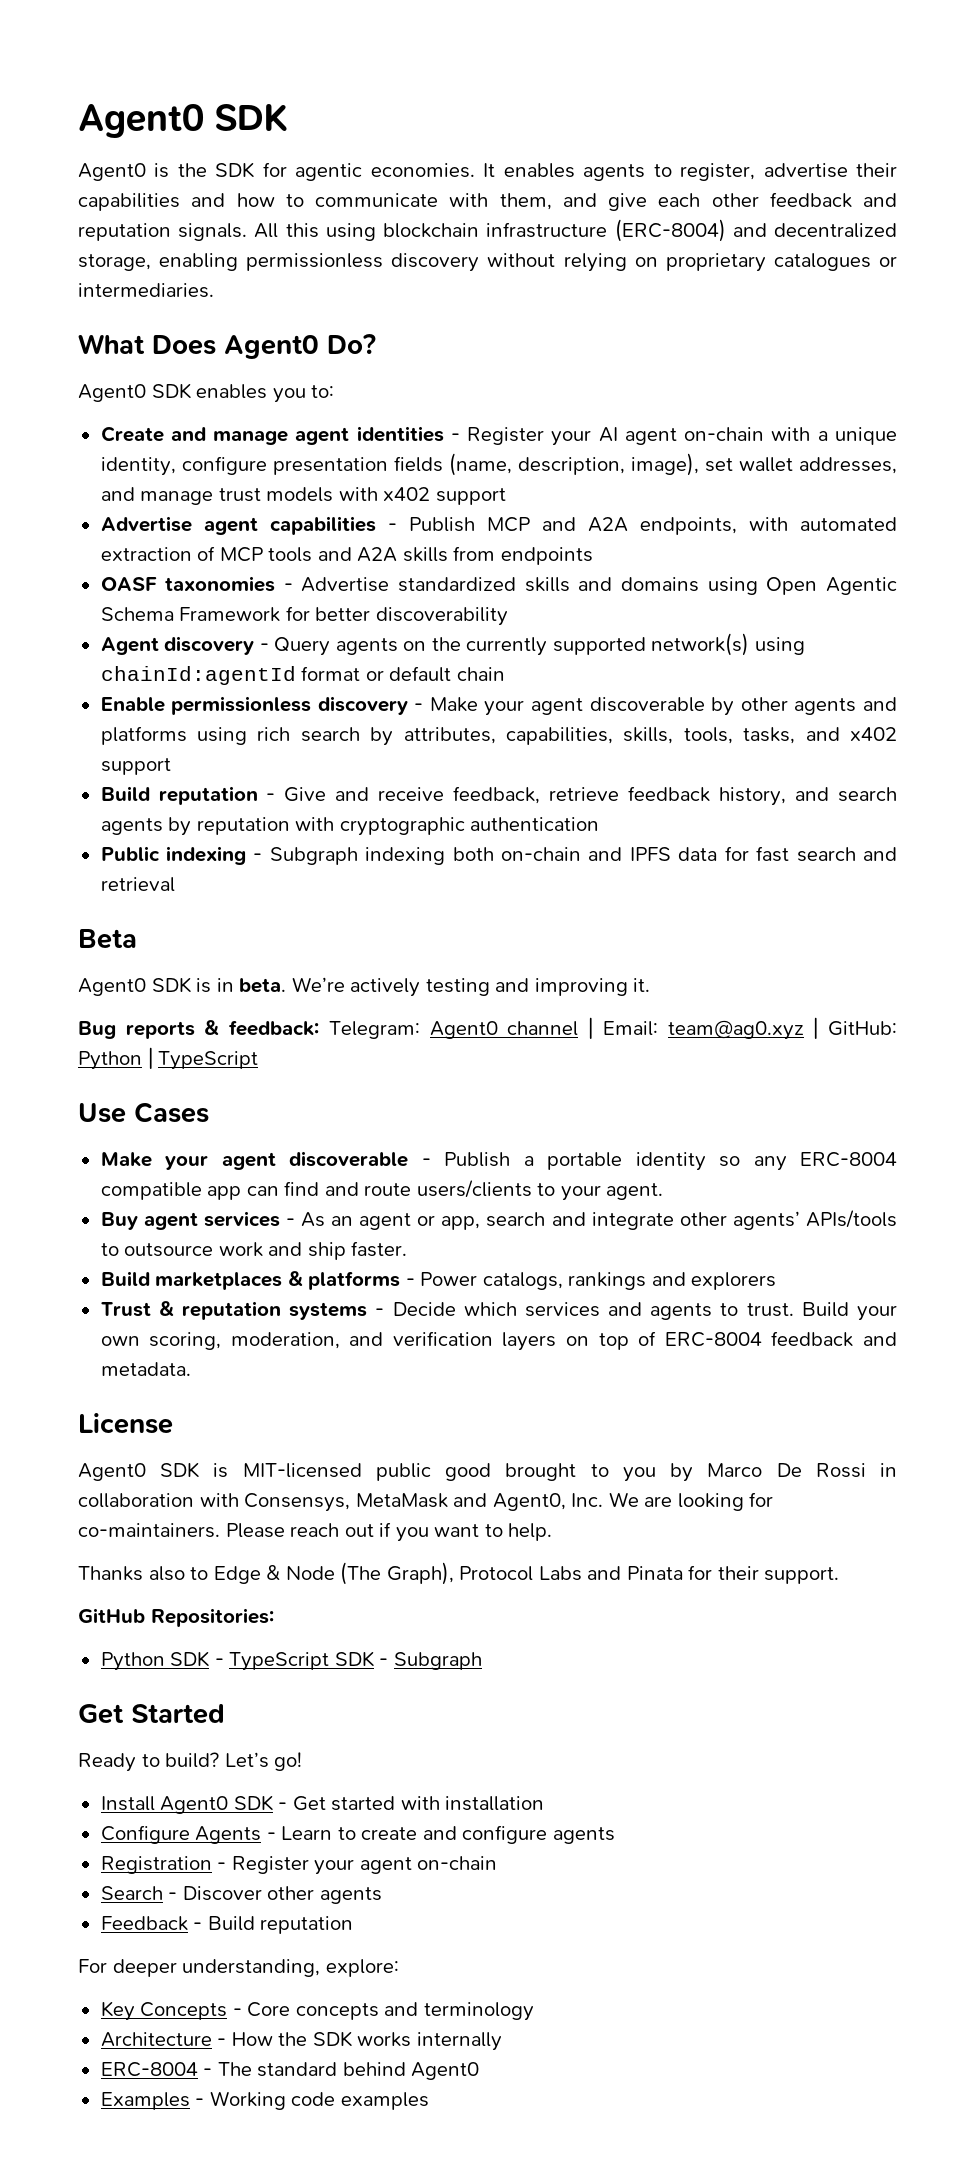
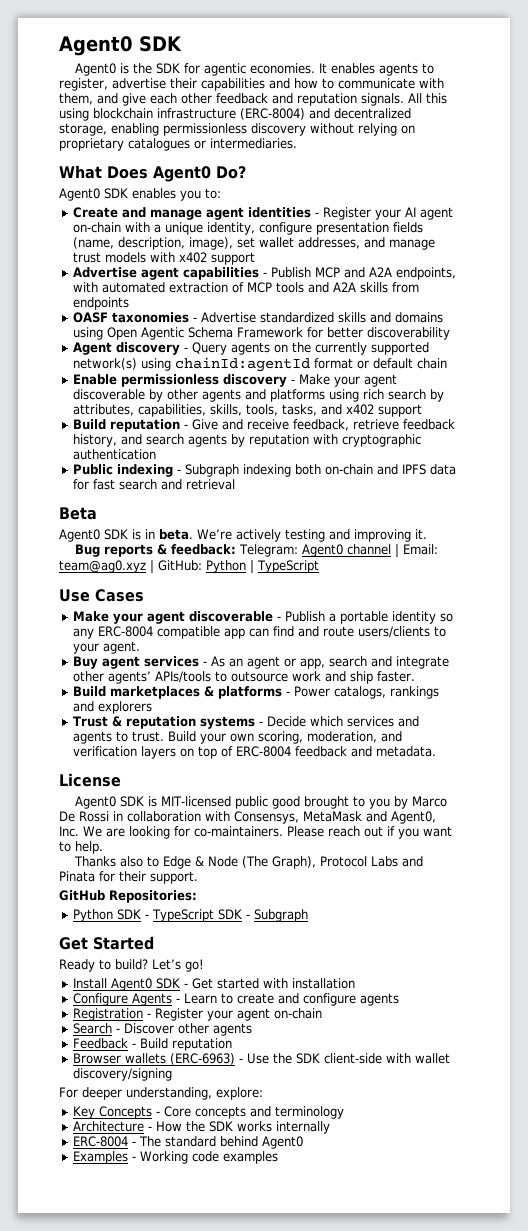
(354, 1925) none -> [72,1053,450,1065] [72,1068,172,1081] // Browser wallets (ERC-6963) - Use the SDK client-side with wallet discovery/signing

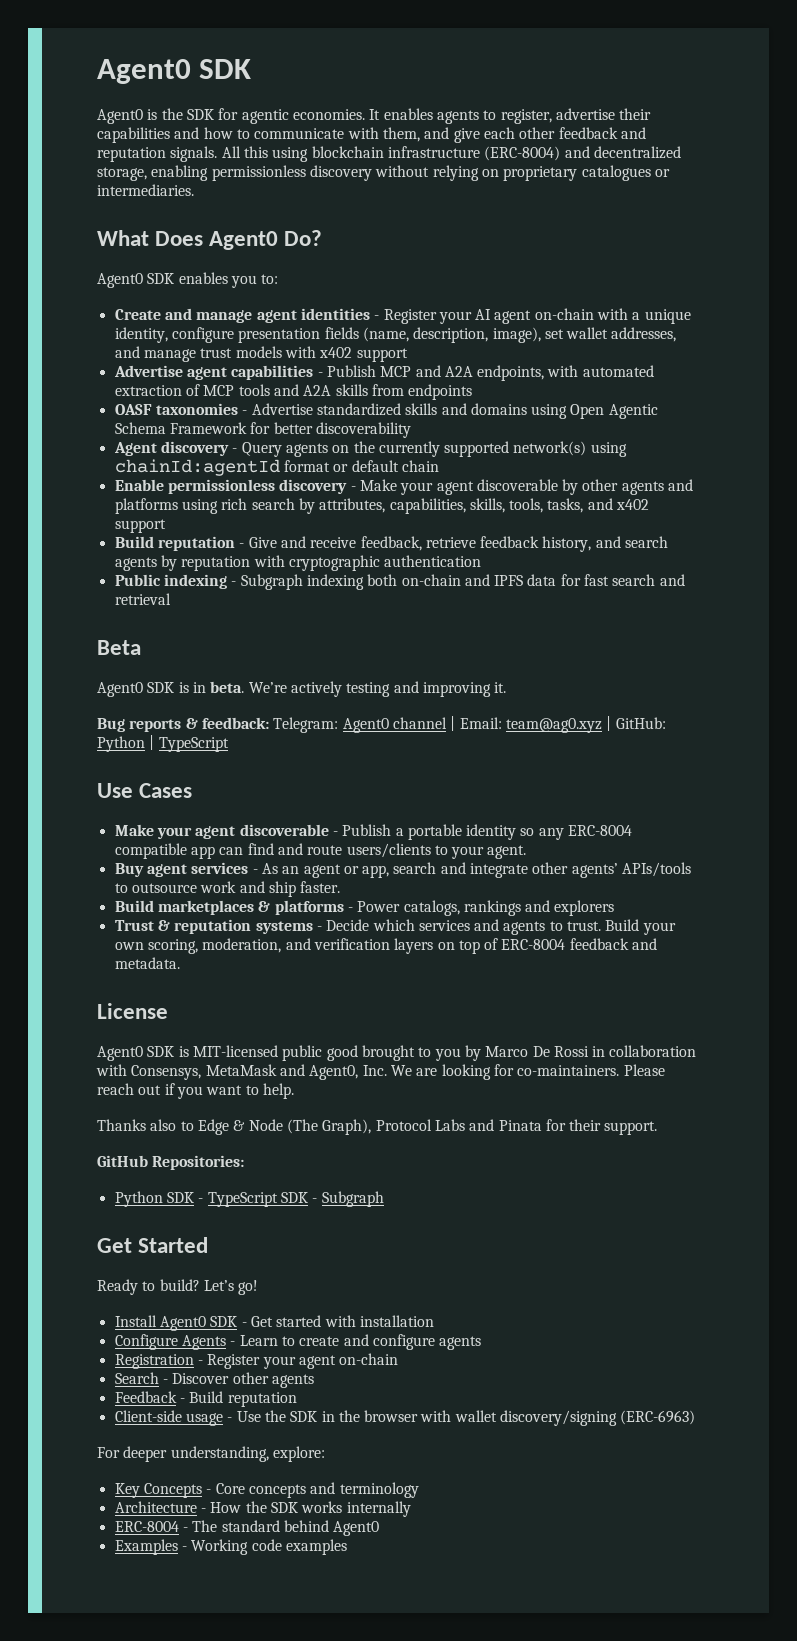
[72,1053,235,1065] Browser wallets (ERC-6963) -> [114,1410,223,1426] Client-side usage
[323,1053,382,1064] client-side -> [321,1410,419,1422] in the browser
(172, 1074) none -> [620,1410,696,1425] (ERC-6963)

